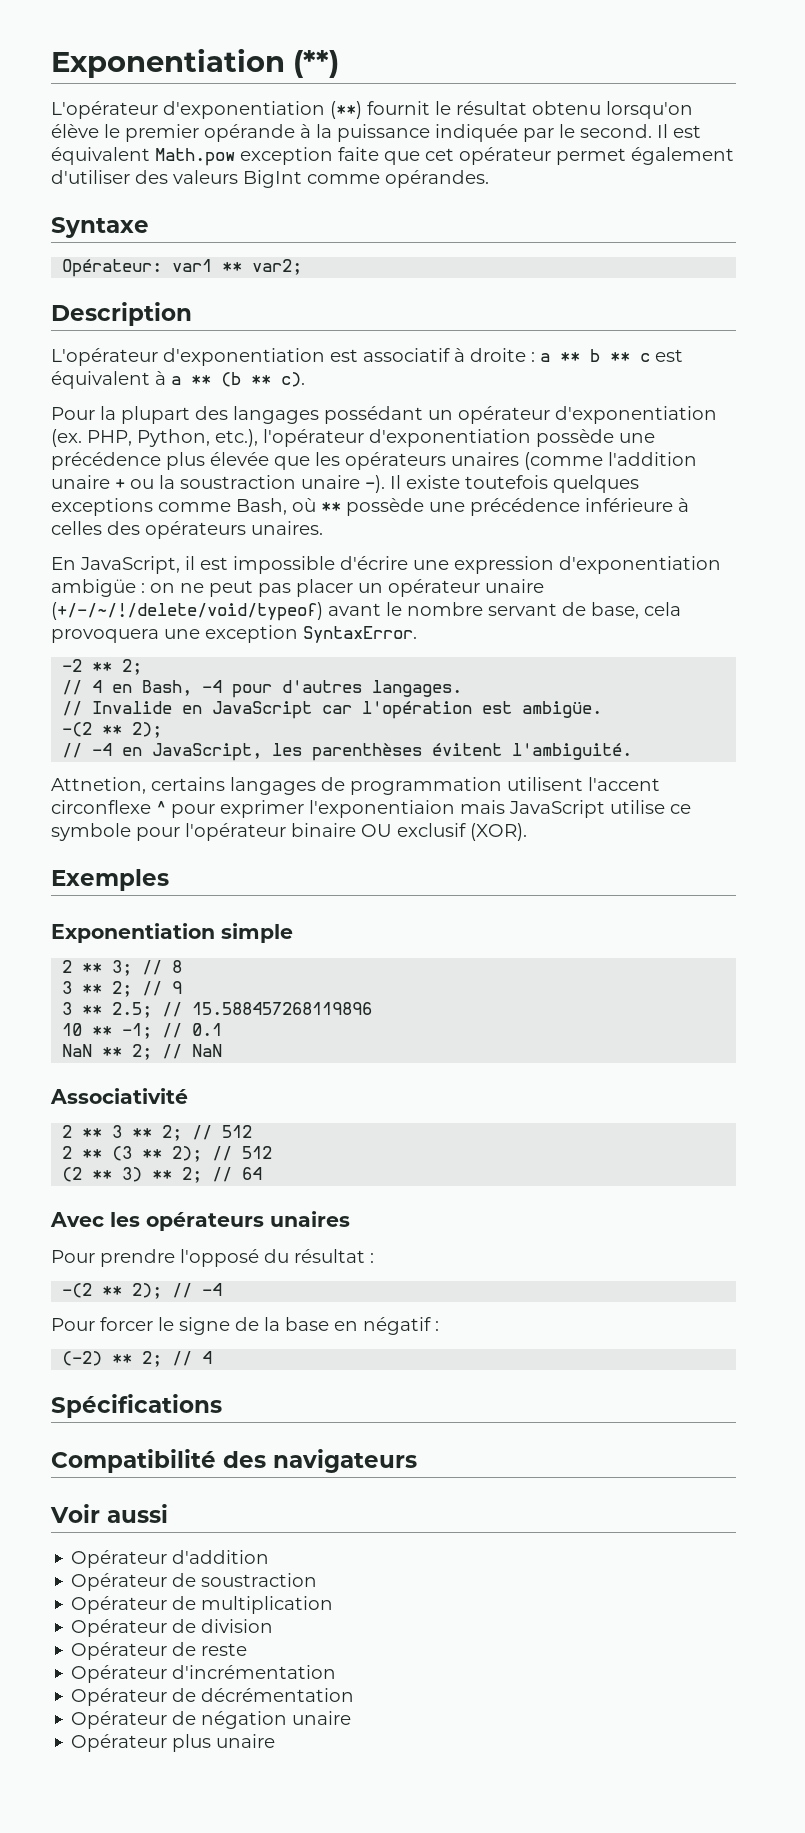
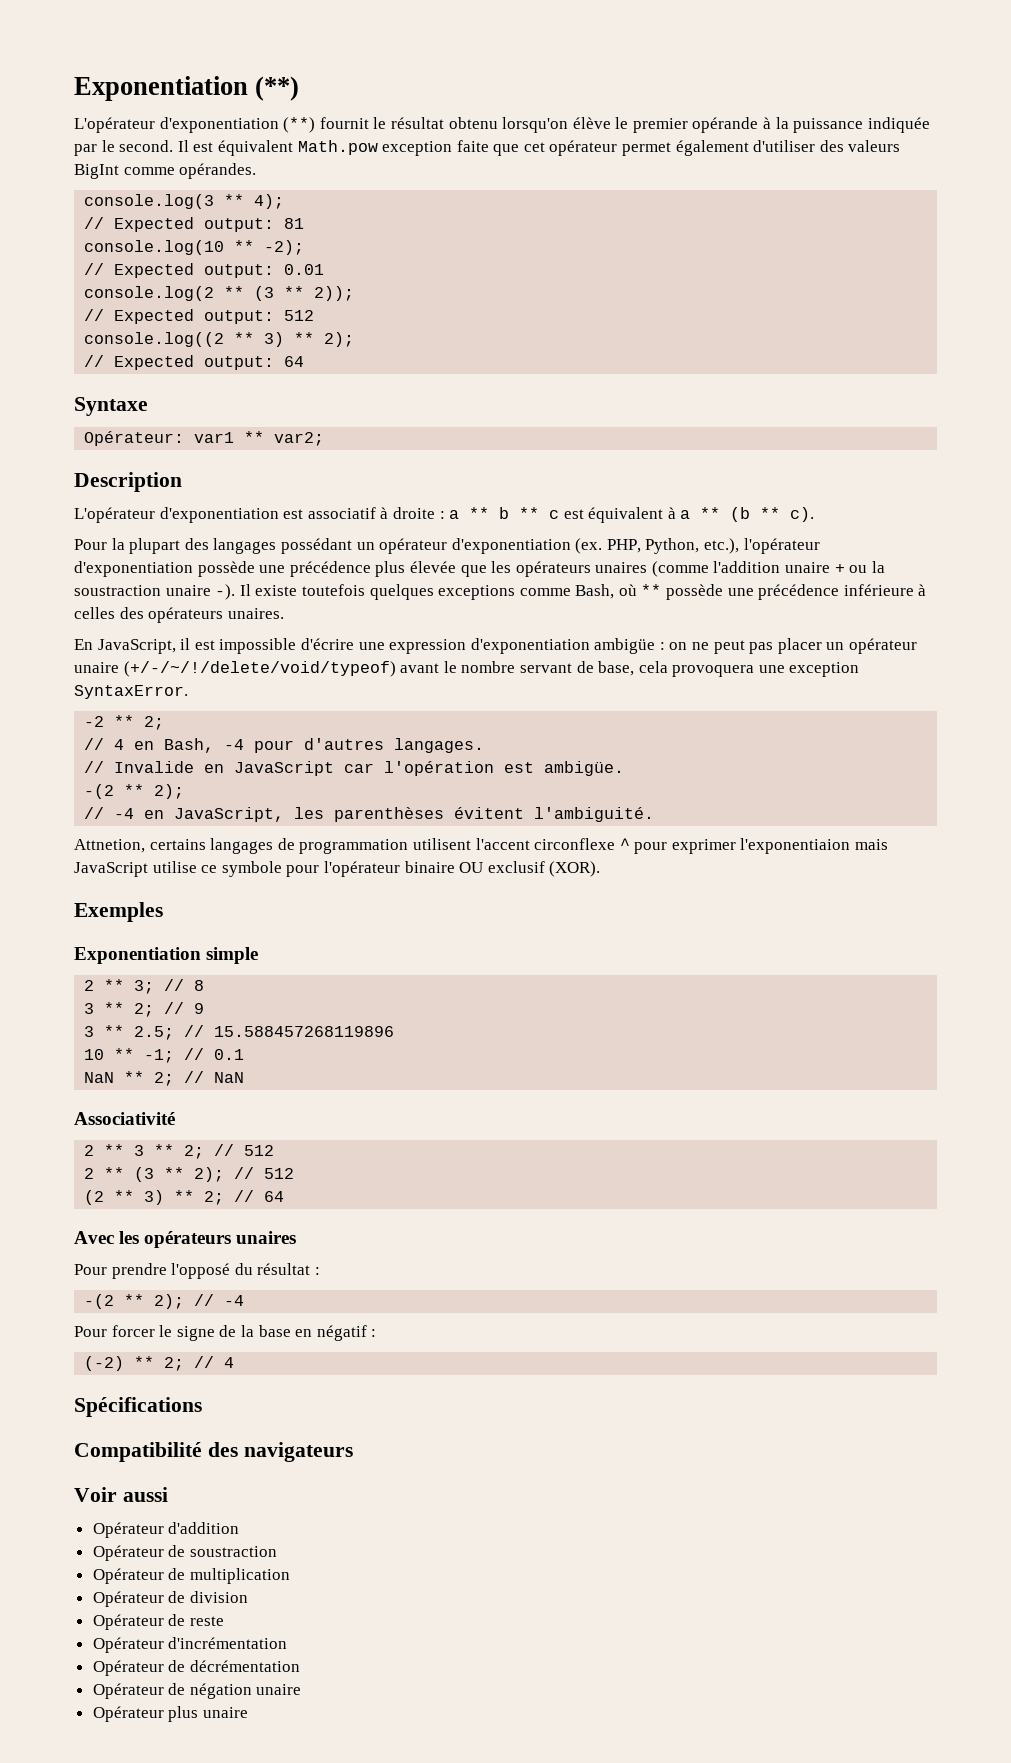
(489, 179) none -> [84,194,285,209] [84,217,305,232] [84,240,305,255] [84,263,325,278] [84,286,355,301] [84,309,315,324] [84,332,355,347] [84,355,305,370] // console.log(3 ** 4); // // Expected output: 81 // console.log(10 ** -2); // // Expected output: 0.01 // console.log(2 ** (3 ** 2)); // // Expected output: 512 // console.log((2 ** 3) ** 2); // // Expected output: 64

